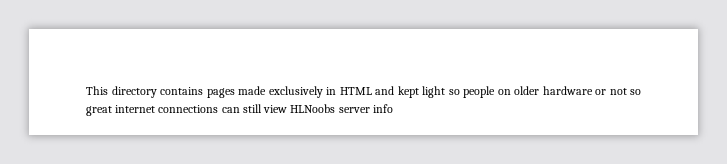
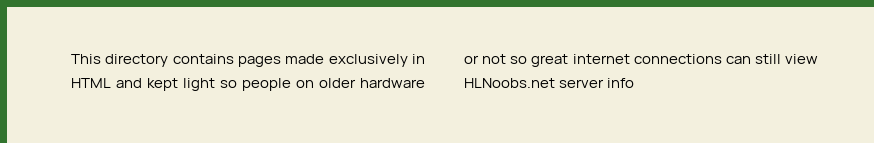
[290,104,336,113] HLNoobs -> [464,78,555,88] HLNoobs.net

